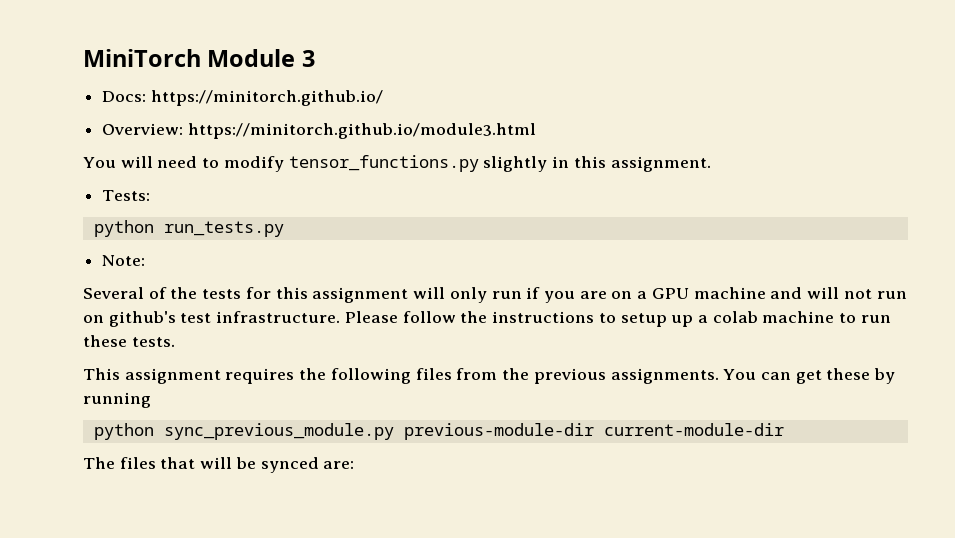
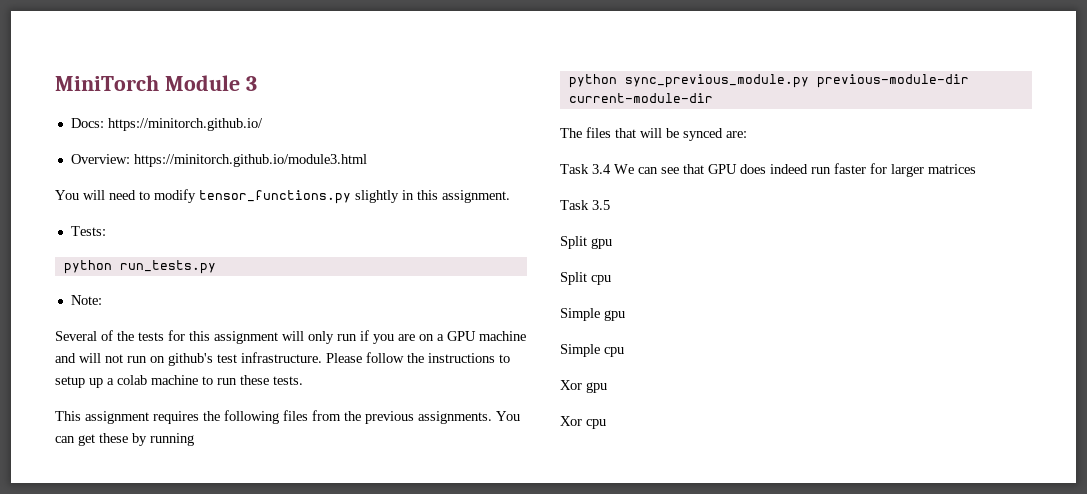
(355, 465) none -> [560,163,976,177] [560,200,610,210] [560,236,612,249] [560,272,611,285] [560,308,625,321] [560,344,624,357] [560,380,607,393] [560,416,606,429] // Task 3.4 We can see that GPU does indeed run faster for larger matrices // Task 3.5 // Split gpu // Split cpu // Simple gpu // Simple cpu // Xor gpu // Xor cpu

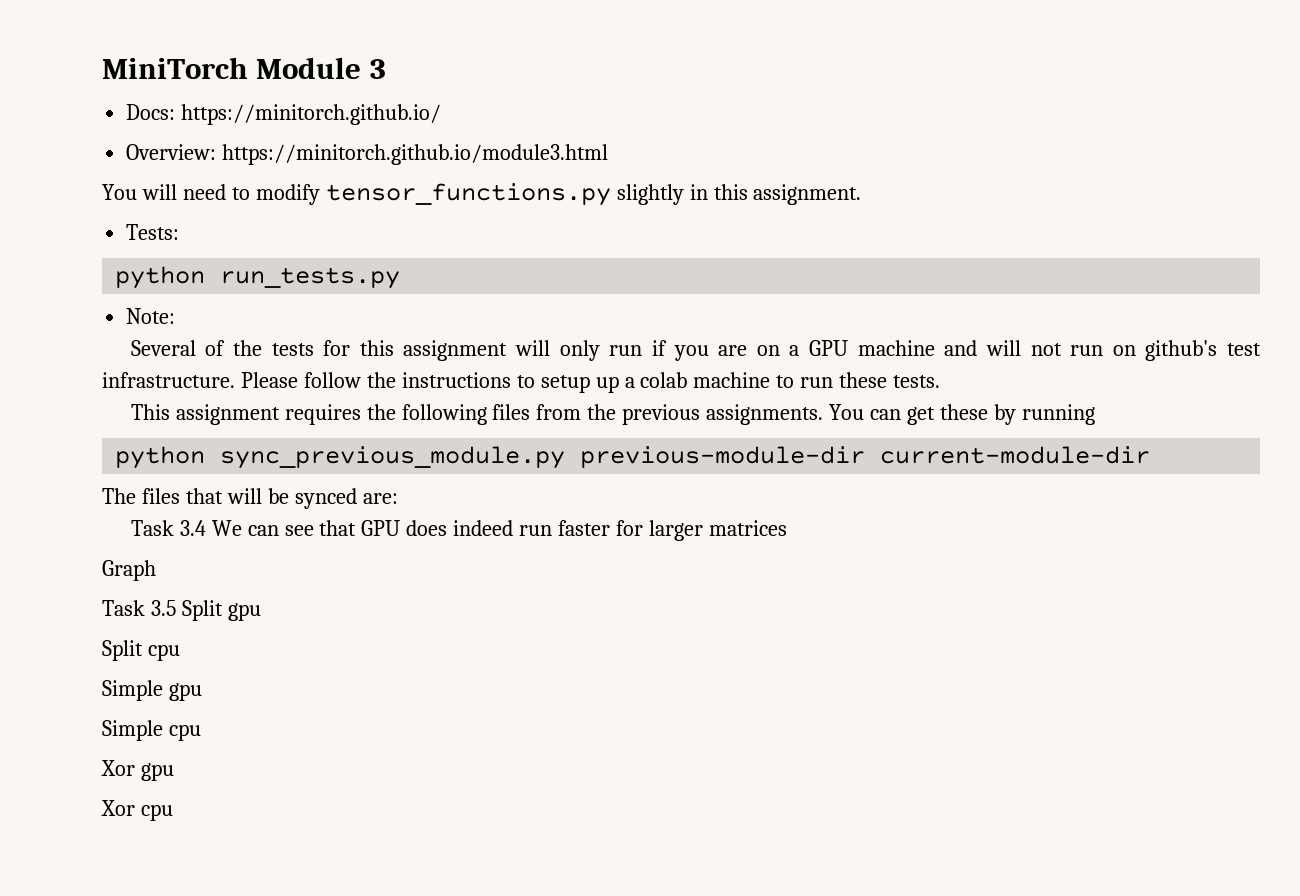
(976, 169) none -> [102,560,156,581] // Graph
(610, 205) // -> (176, 608) none

